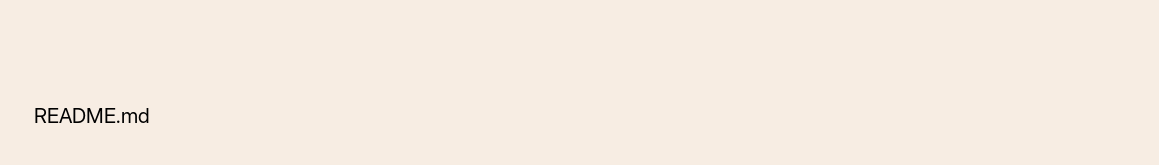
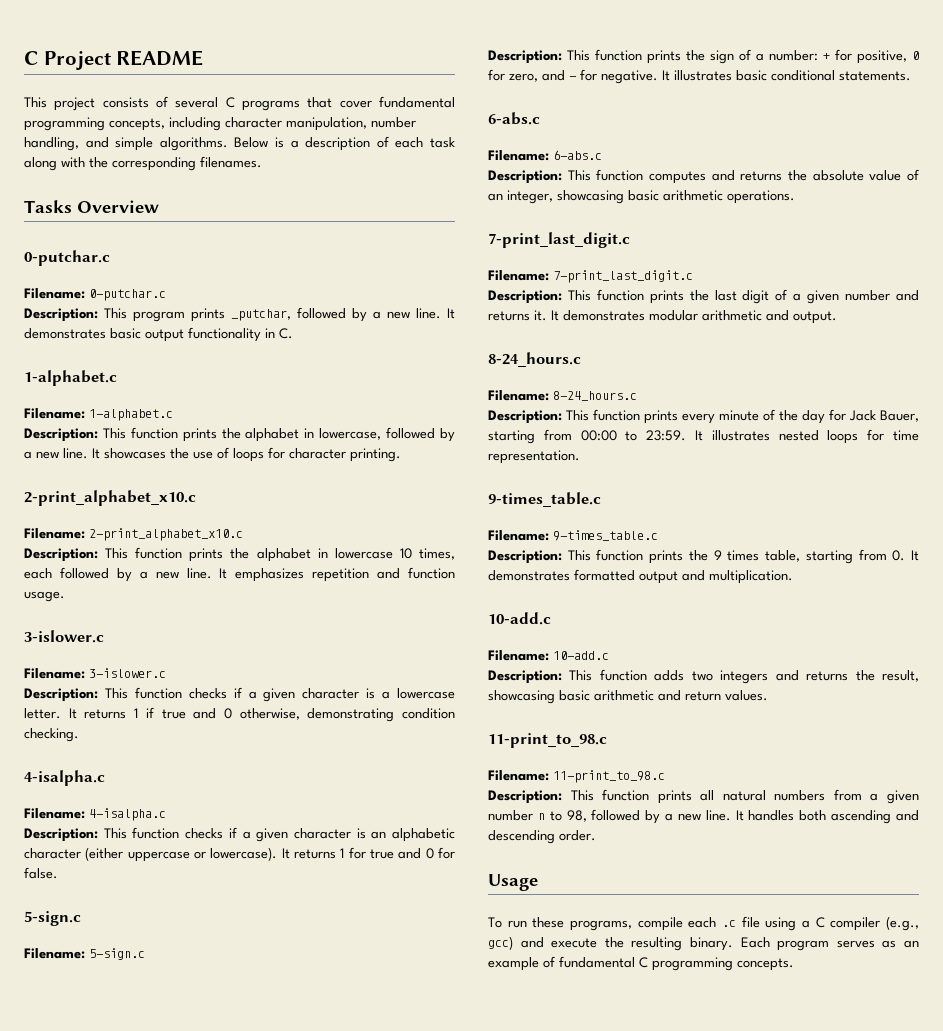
[34,108,150,123] README.md -> [24,50,204,70] [24,96,455,111] [24,117,416,131] [24,136,456,151] [24,156,262,171] [24,200,159,213] [24,250,110,266] [24,288,166,301] [24,307,455,322] [24,327,293,342] [24,370,117,386] [24,408,173,421] [24,427,456,442] [24,447,401,462] [24,490,196,506] [24,528,243,541] [24,547,455,562] [24,567,455,582] [24,591,65,602] [24,630,104,643] [24,668,166,679] [24,687,455,702] [24,707,455,722] [24,728,79,742] [24,770,105,786] [24,808,166,821] [24,827,455,842] [24,847,455,862] [24,867,58,879] [24,911,81,926] [24,948,145,960] [488,49,919,64] [488,69,911,84] [488,112,540,125] [488,150,602,161] [488,169,919,184] [488,190,795,204] [488,232,630,248] [488,270,693,283] [488,289,920,304] [488,310,837,324] [488,352,581,367] [488,390,637,401] [488,409,919,424] [488,429,920,444] [488,450,580,464] [488,492,601,507] [488,530,658,541] [488,549,920,564] [488,569,793,584] [488,612,551,625] [488,650,609,661] [488,669,920,684] [488,690,768,704] [488,733,607,748] [488,770,665,783] [488,789,919,804] [488,809,919,824] [488,830,596,844] [488,874,538,891] [488,916,919,931] [488,936,920,951] [488,956,794,971] C Project README // This project consists of several C programs that cover fundamental programming concepts, including character manipulation, number handling, and simple algorithms. Below is a description of each task along with the corresponding filenames. // Tasks Overview // 0-putchar.c // Filename: 0-putchar.c // Description: This program prints _putchar, followed by a new line. It demonstrates basic output functionality in C. // 1-alphabet.c // Filename: 1-alphabet.c // Description: This function prints the alphabet in lowercase, followed by a new line. It showcases the use of loops for character printing. // 2-print_alphabet_x10.c // Filename: 2-print_alphabet_x10.c // Description: This function prints the alphabet in lowercase 10 times, each followed by a new line. It emphasizes repetition and function usage. // 3-islower.c // Filename: 3-islower.c // Description: This function checks if a given character is a lowercase letter. It returns 1 if true and 0 otherwise, demonstrating condition checking. // 4-isalpha.c // Filename: 4-isalpha.c // Description: This function checks if a given character is an alphabetic character (either uppercase or lowercase). It returns 1 for true and 0 for false. // 5-sign.c // Filename: 5-sign.c // Description: This function prints the sign of a number: + for positive, 0 for zero, and - for negative. It illustrates basic conditional statements. // 6-abs.c // Filename: 6-abs.c // Description: This function computes and returns the absolute value of an integer, showcasing basic arithmetic operations. // 7-print_last_digit.c // Filename: 7-print_last_digit.c // Description: This function prints the last digit of a given number and returns it. It demonstrates modular arithmetic and output. // 8-24_hours.c // Filename: 8-24_hours.c // Description: This function prints every minute of the day for Jack Bauer, starting from 00:00 to 23:59. It illustrates nested loops for time representation. // 9-times_table.c // Filename: 9-times_table.c // Description: This function prints the 9 times table, starting from 0. It demonstrates formatted output and multiplication. // 10-add.c // Filename: 10-add.c // Description: This function adds two integers and returns the result, showcasing basic arithmetic and return values. // 11-print_to_98.c // Filename: 11-print_to_98.c // Description: This function prints all natural numbers from a given number n to 98, followed by a new line. It handles both ascending and descending order. // Usage // To run these programs, compile each .c file using a C compiler (e.g., gcc) and execute the resulting binary. Each program serves as an example of fundamental C programming concepts.

